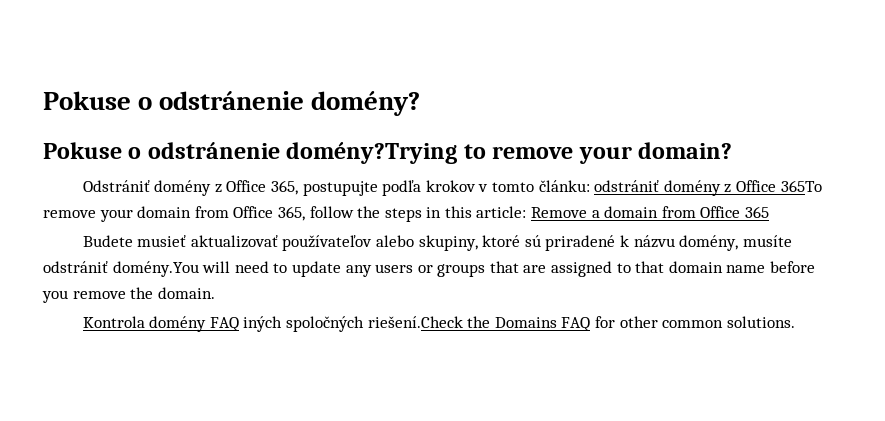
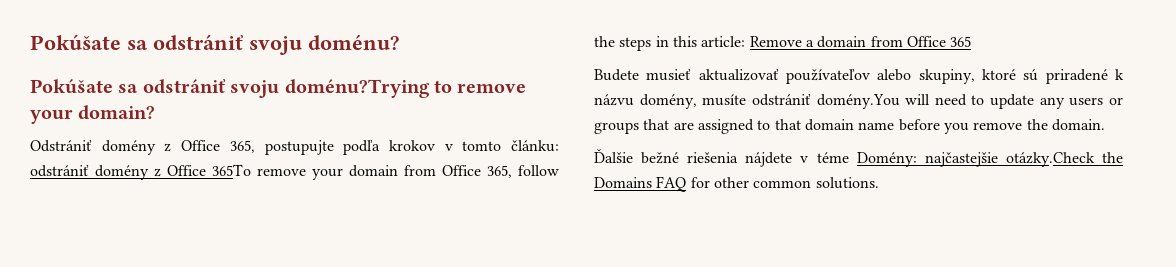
[43,91,421,116] [43,142,458,164] Pokuse o odstránenie domény? // Pokuse o odstránenie domény?Trying -> [30,34,399,55] [30,79,430,98] Pokúšate sa odstrániť svoju doménu? // Pokúšate sa odstrániť svoju doménu?Trying
[82,316,463,332] Kontrola domény FAQ iných spoločných riešení.Check -> [594,149,1095,167] Ďalšie bežné riešenia nájdete v téme Domény: najčastejšie otázky.Check

